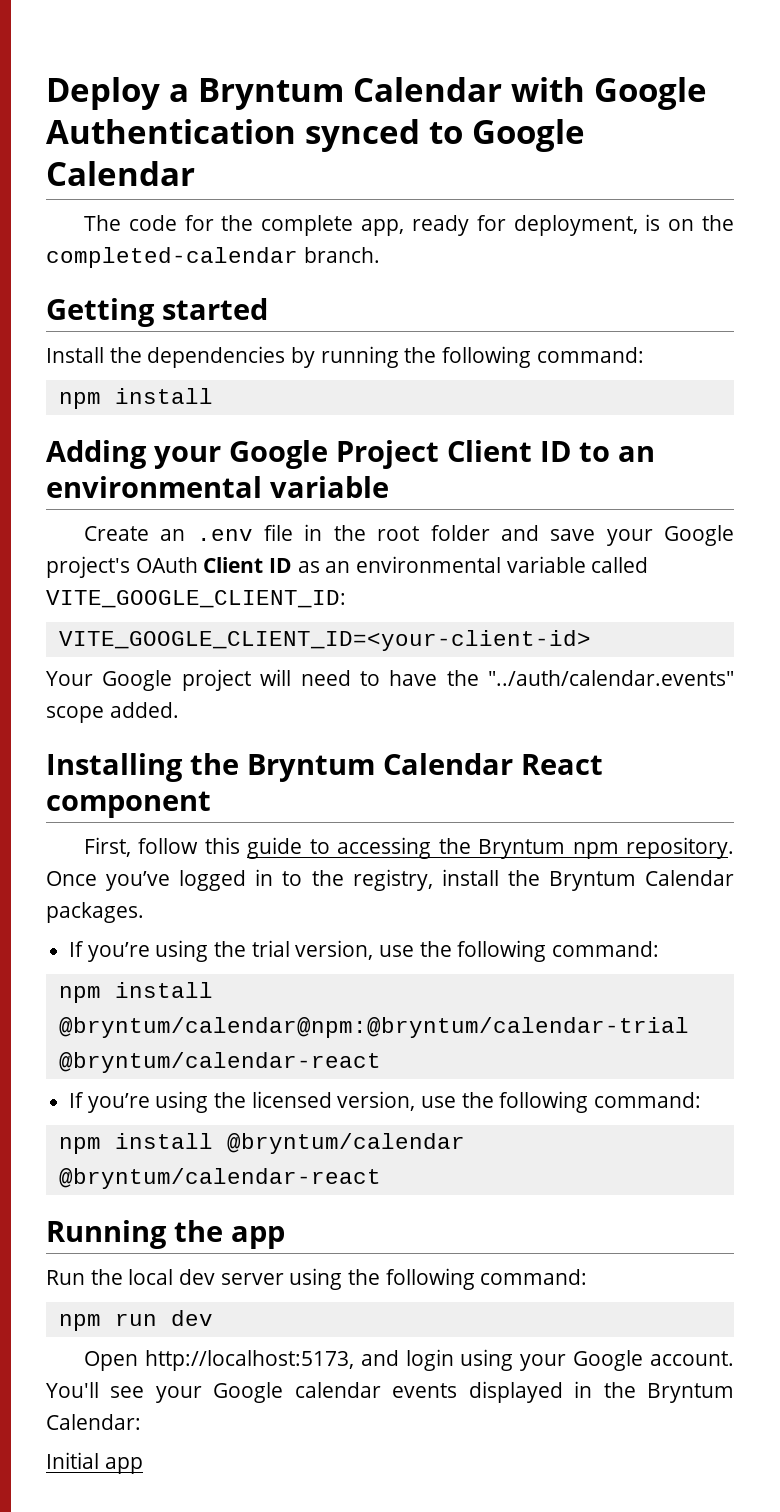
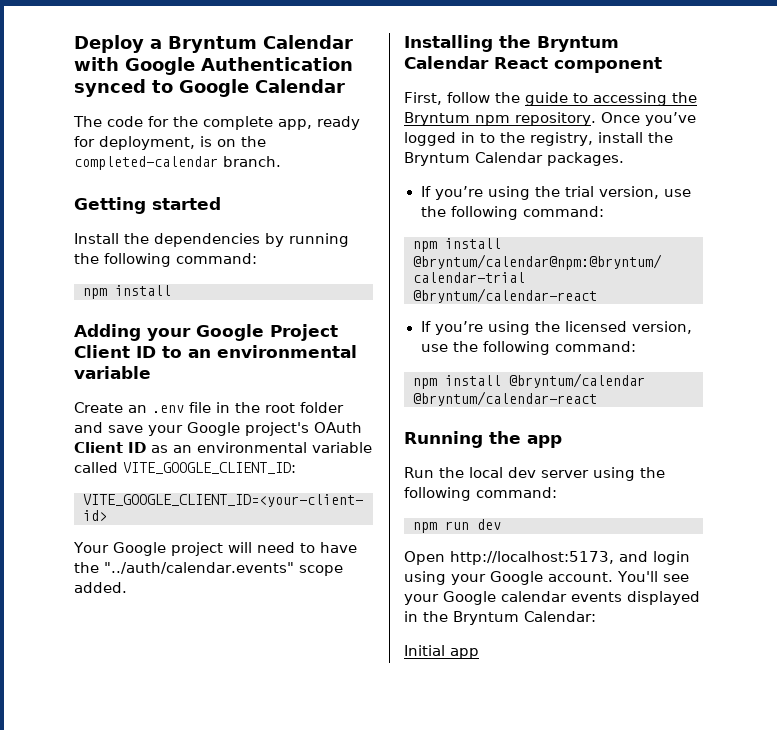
[204,837,240,854] this -> [494,92,520,103] the

